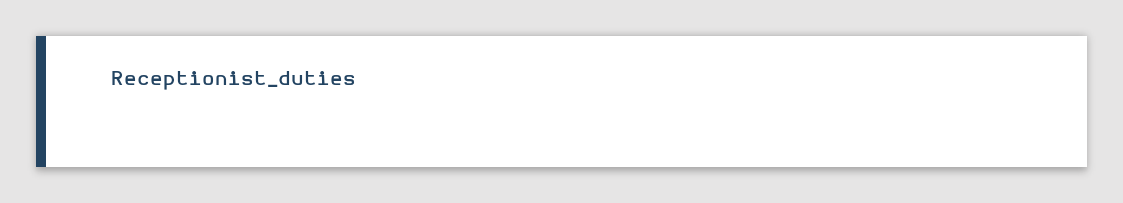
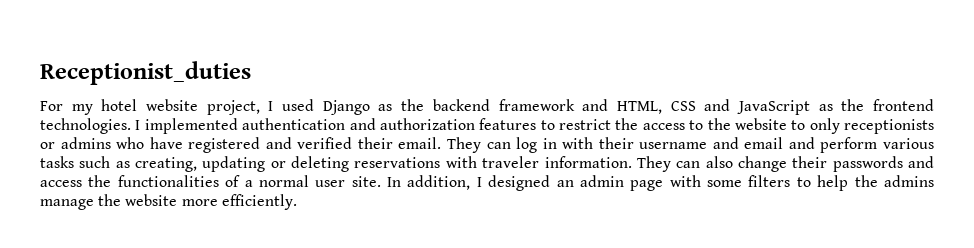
(356, 80) none -> [40,99,935,115] [40,118,934,134] [40,137,934,153] [40,156,935,172] [40,175,935,191] [40,194,297,210] // For my hotel website project, I used Django as the backend framework and HTML, CSS and JavaScript as the frontend technologies. I implemented authentication and authorization features to restrict the access to the website to only receptionists or admins who have registered and verified their email. They can log in with their username and email and perform various tasks such as creating, updating or deleting reservations with traveler information. They can also change their passwords and access the functionalities of a normal user site. In addition, I designed an admin page with some filters to help the admins manage the website more efficiently.

